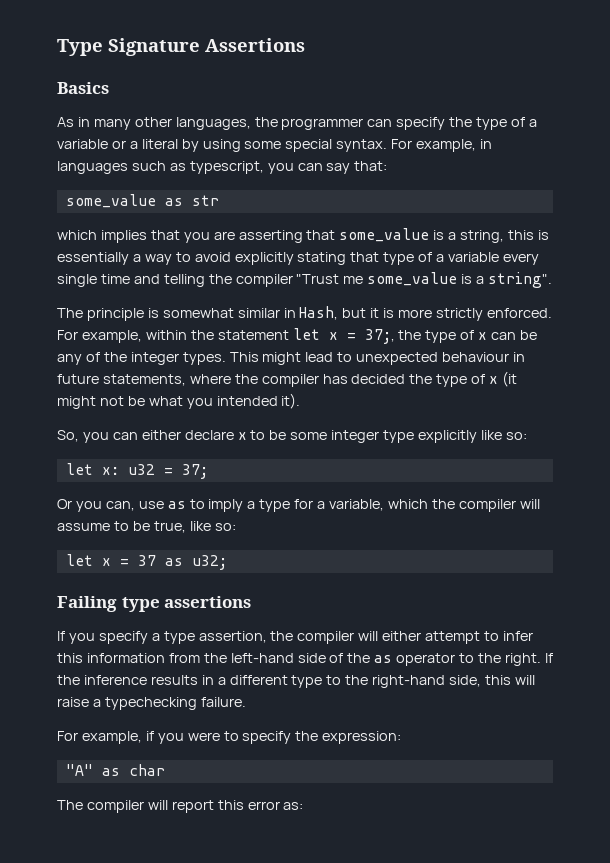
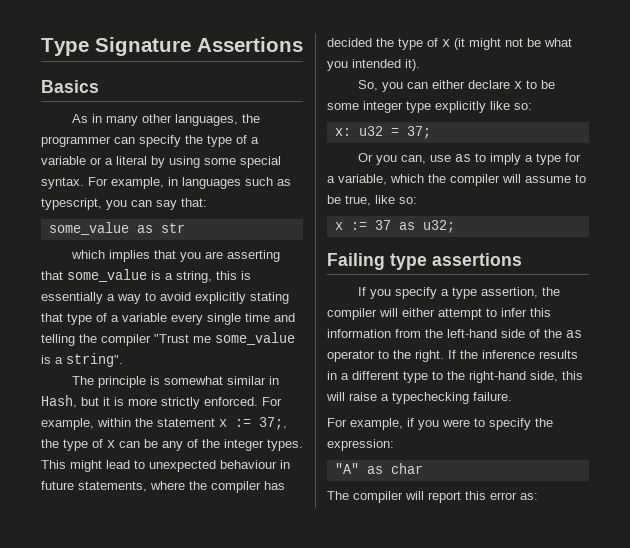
[292,328,356,340] let x = -> [219,419,251,427] x :=
[65,463,93,475] let -> (532, 106) none
[65,554,129,566] let x = -> [334,222,367,230] x :=

